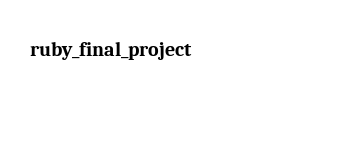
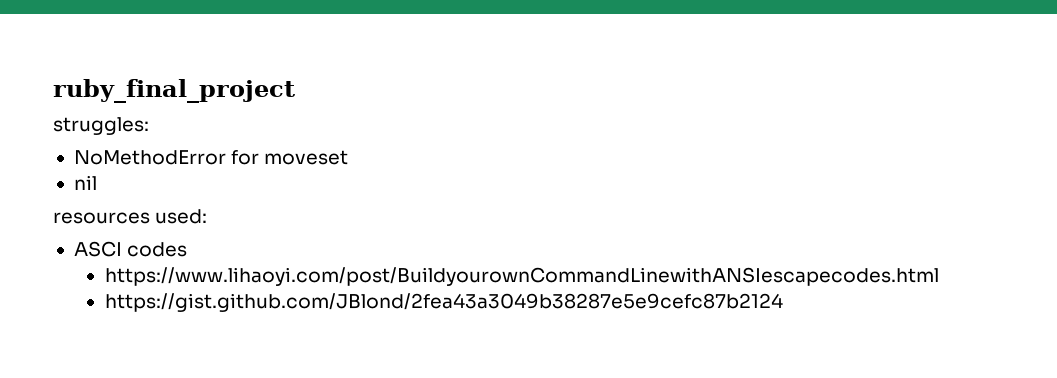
(192, 50) none -> [53,117,149,135] [73,150,349,165] [73,175,97,190] [53,209,208,224] [73,241,188,257] [104,267,939,286] [104,293,783,312] // struggles: // NoMethodError for moveset // nil // resources used: // ASCI codes // https://www.lihaoyi.com/post/BuildyourownCommandLinewithANSIescapecodes.html // https://gist.github.com/JBlond/2fea43a3049b38287e5e9cefc87b2124

